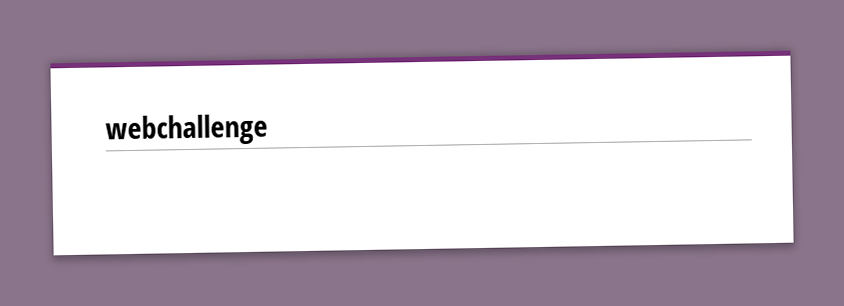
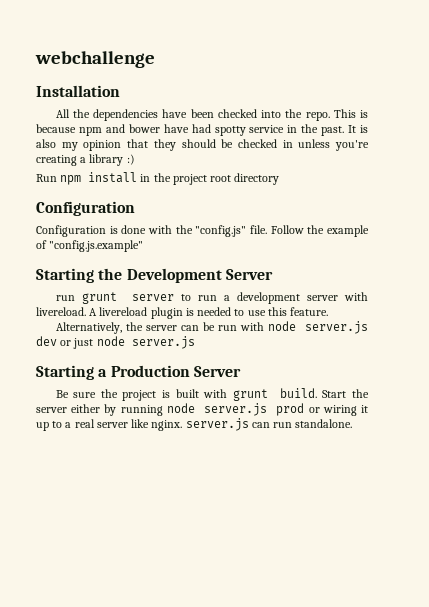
(268, 130) none -> [36,85,120,97] [55,109,368,121] [36,124,369,136] [36,139,369,151] [36,154,135,166] [36,172,280,185] [36,201,135,216] [36,225,369,237] [36,240,144,252] [36,268,273,283] [55,292,368,304] [36,307,329,319] [55,321,369,334] [36,336,195,349] [36,365,241,380] [55,388,369,401] [36,403,369,416] [36,418,353,431] // Installation // All the dependencies have been checked into the repo. This is because npm and bower have had spotty service in the past. It is also my opinion that they should be checked in unless you're creating a library :) // Run npm install in the project root directory // Configuration // Configuration is done with the "config.js" file. Follow the example of "config.js.example" // Starting the Development Server // run grunt server to run a development server with livereload. A livereload plugin is needed to use this feature. // Alternatively, the server can be run with node server.js dev or just node server.js // Starting a Production Server // Be sure the project is built with grunt build. Start the server either by running node server.js prod or wiring it up to a real server like nginx. server.js can run standalone.

